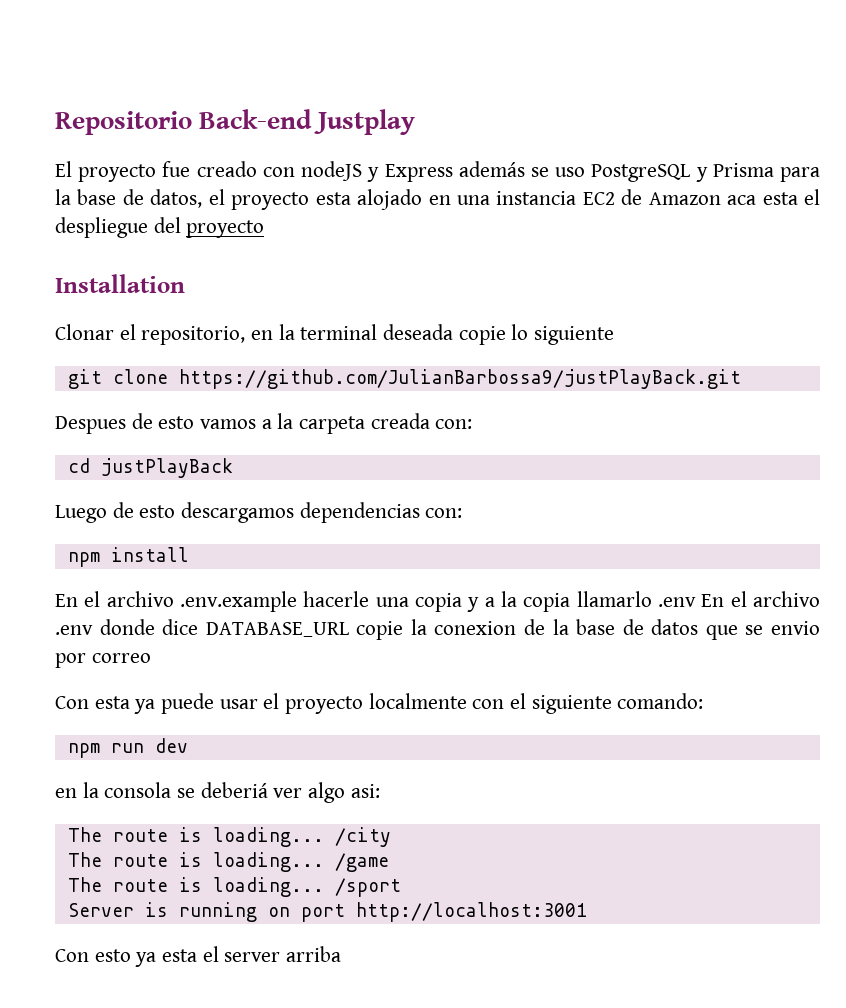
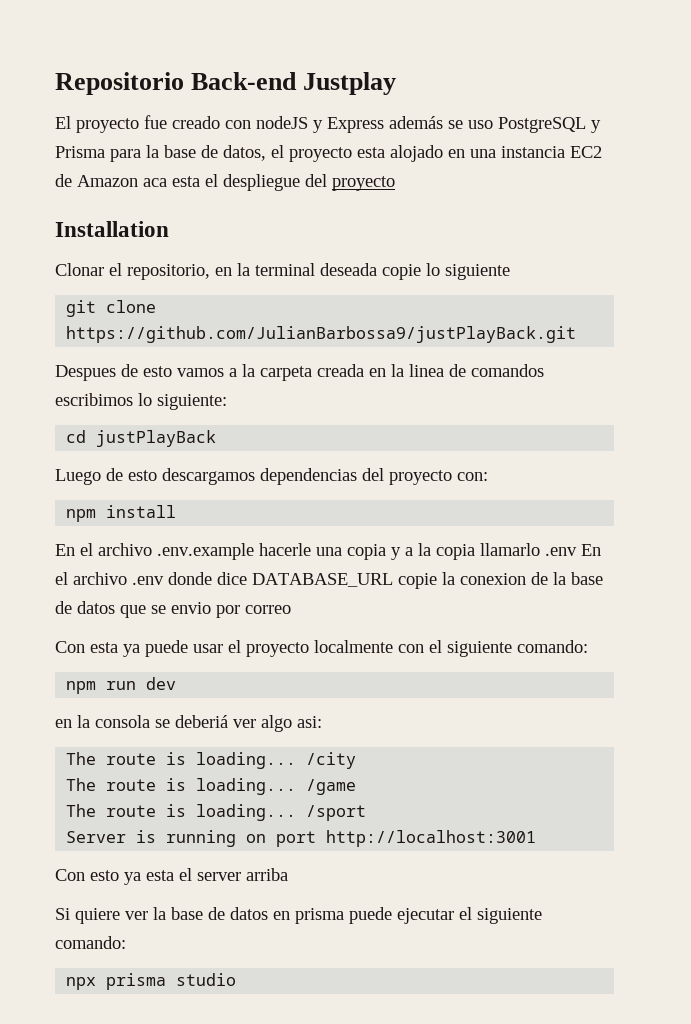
[435,419,473,429] con: -> [369,364,544,377] [55,393,227,410] en la linea de comandos escribimos lo siguiente:
(420, 512) none -> [362,468,452,485] del proyecto
(342, 954) none -> [55,907,542,924] [55,936,126,949] [66,973,237,990] // Si quiere ver la base de datos en prisma puede ejecutar el siguiente comando: // npx prisma studio

